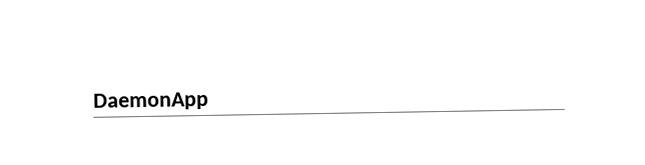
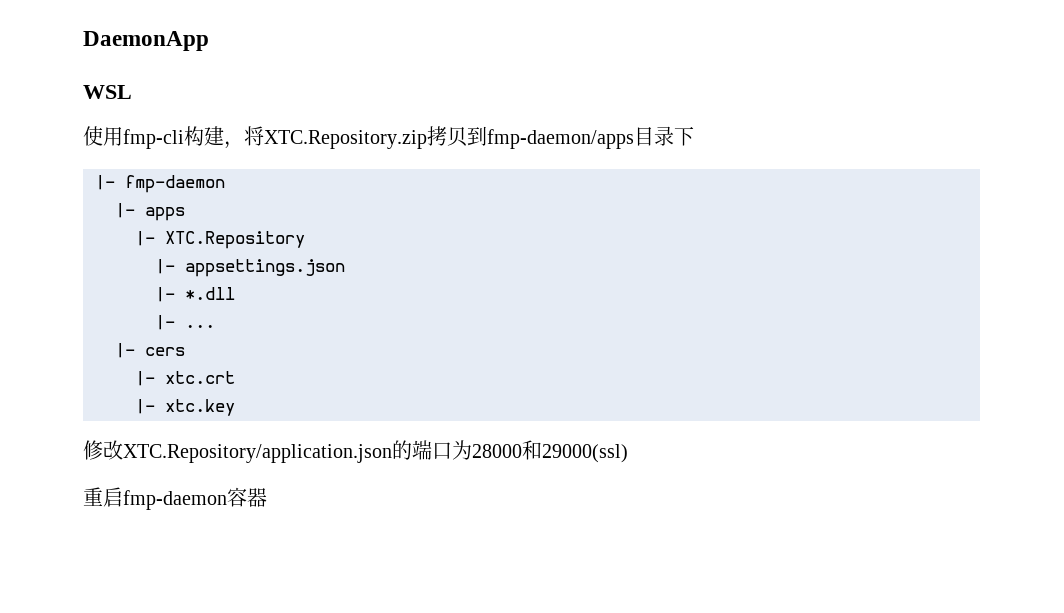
(209, 101) none -> [83,85,132,99] [83,126,694,149] [95,175,225,193] [115,203,185,221] [135,231,305,249] [155,259,345,277] [155,287,235,302] [155,315,215,330] [115,343,185,358] [135,371,235,386] [135,399,235,416] [83,440,628,463] [83,487,267,510] // WSL // 使用fmp-cli构建，将XTC.Repository.zip拷贝到fmp-daemon/apps目录下 // |- fmp-daemon // |- apps // |- XTC.Repository // |- appsettings.json // |- *.dll // |- ... // |- cers // |- xtc.crt // |- xtc.key // 修改XTC.Repository/application.json的端口为28000和29000(ssl) // 重启fmp-daemon容器

